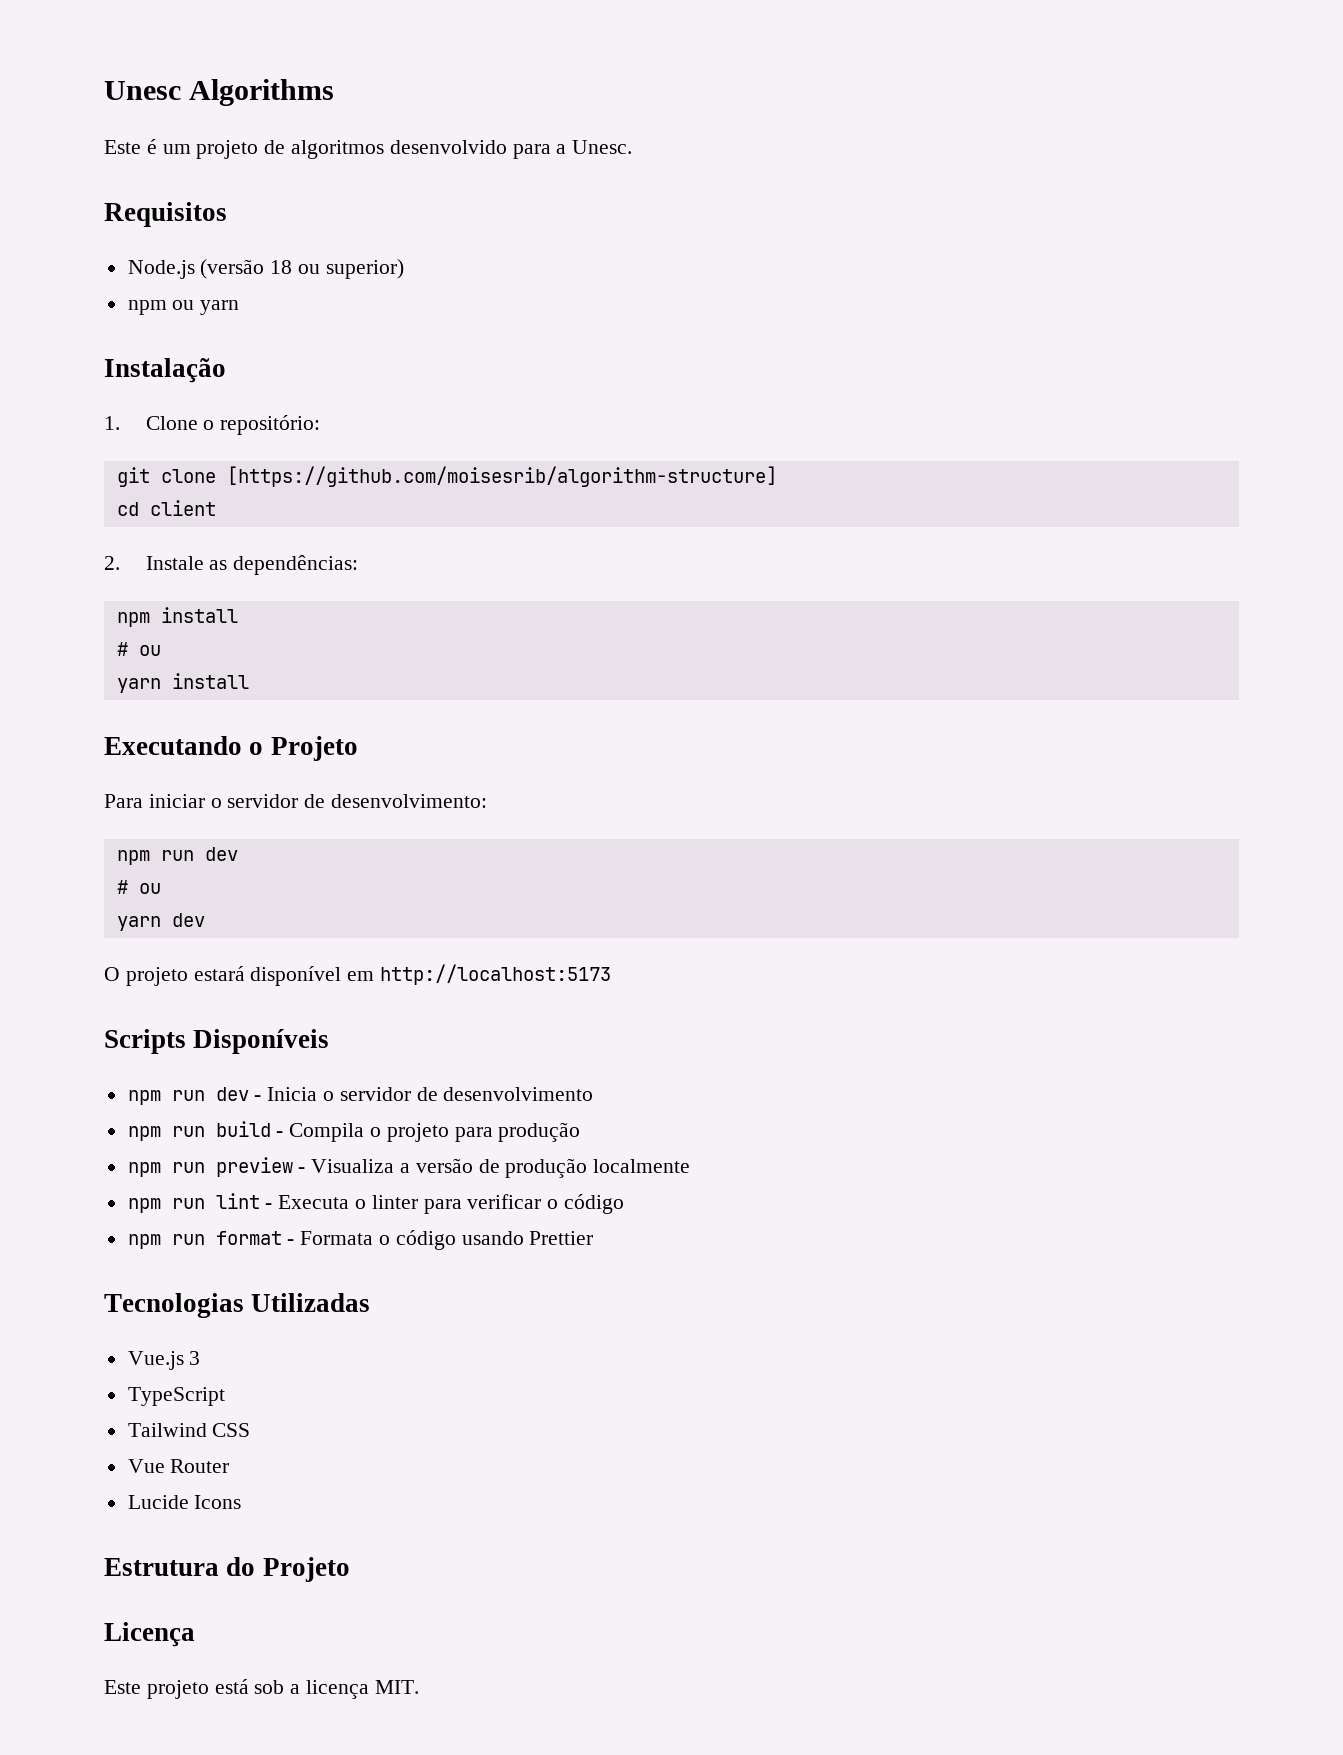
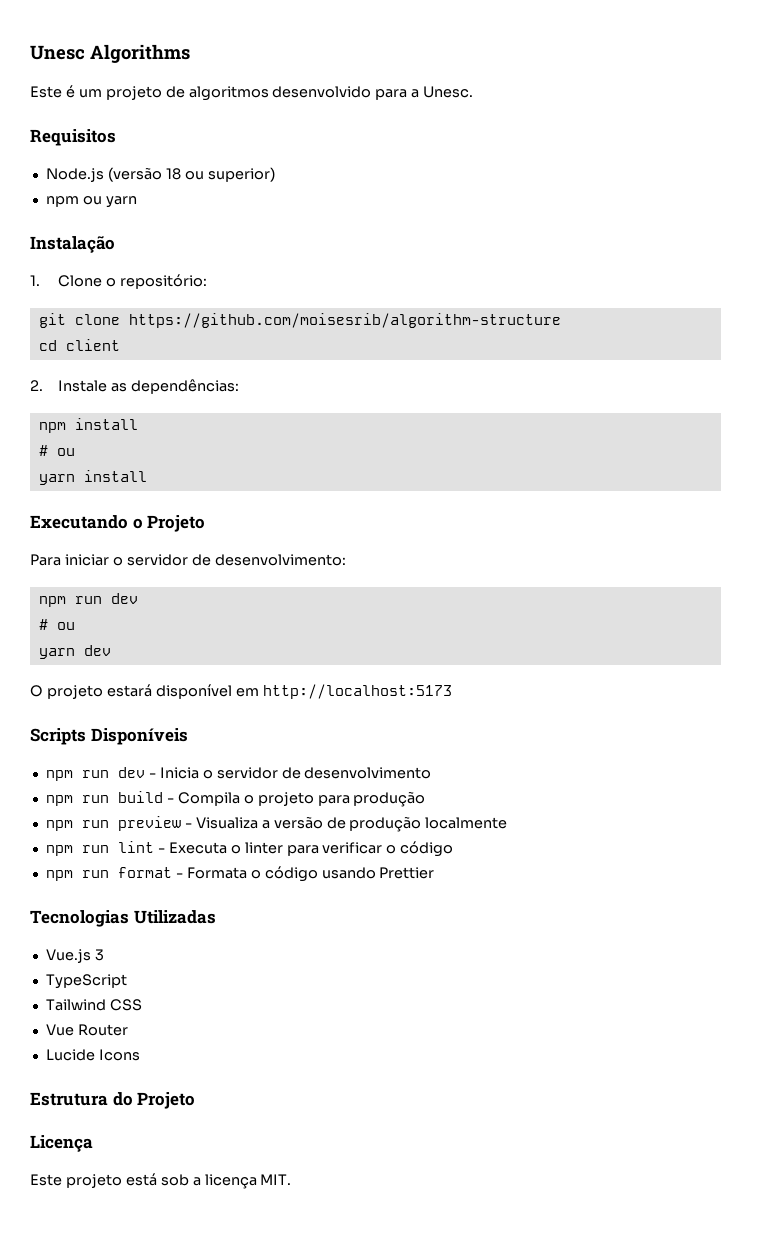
[226,466,777,487] [https://github.com/moisesrib/algorithm-structure] -> [128,313,561,328] https://github.com/moisesrib/algorithm-structure

